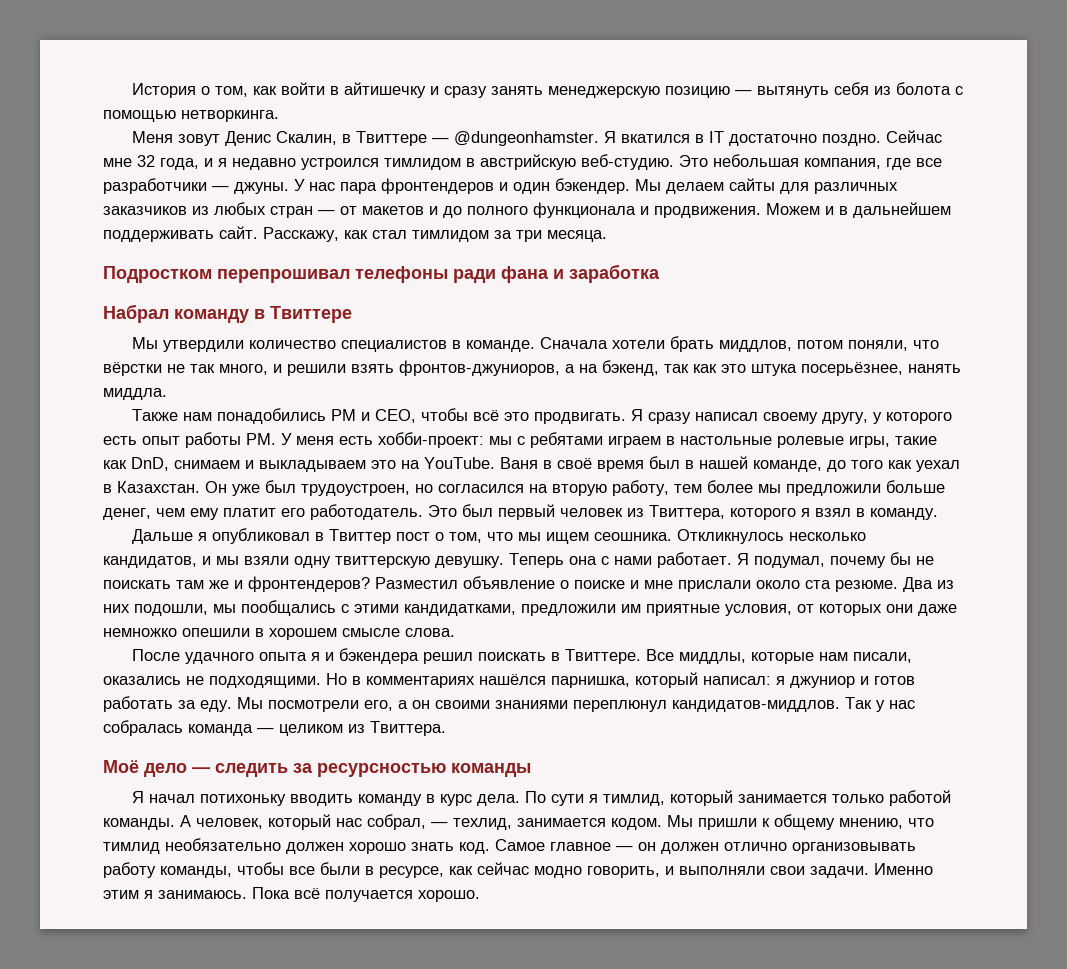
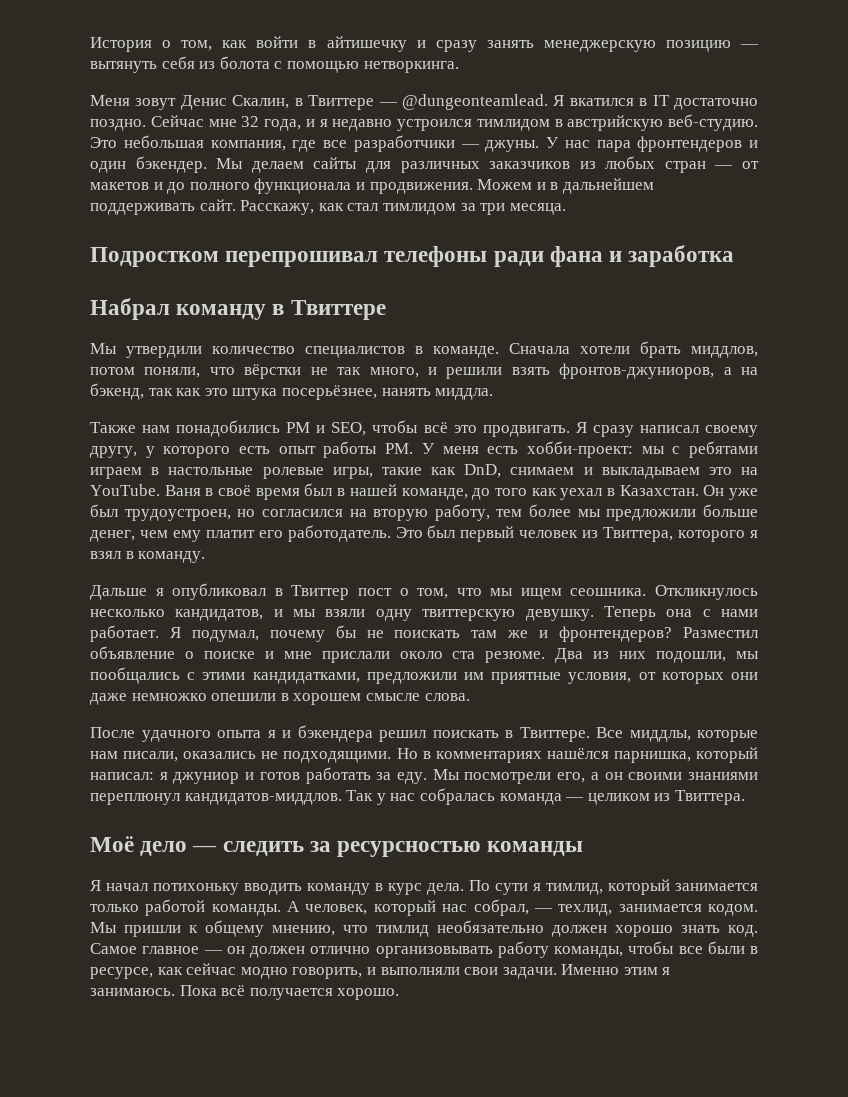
[453,131,599,146] @dungeonhamster. -> [401,94,548,110] @dungeonteamlead.
[374,409,416,423] CEO, -> [331,422,367,436] SEO,

